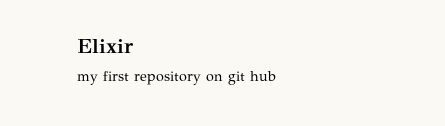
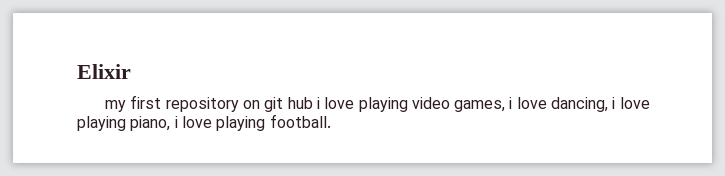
(276, 76) none -> [316,97,650,112] [77,114,331,131] i love playing video games, i love dancing, i love playing piano, i love playing football.

